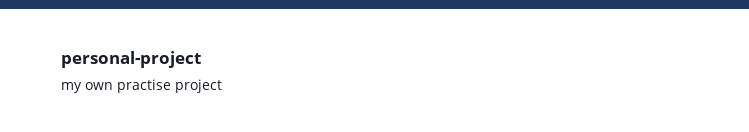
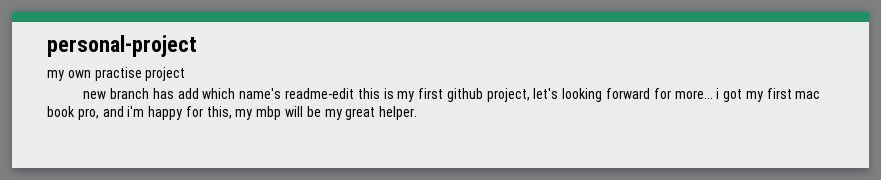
(222, 86) none -> [83,88,821,102] [47,106,418,120] // new branch has add which name's readme-edit this is my first github project, let's looking forward for more... i got my first mac book pro, and i'm happy for this, my mbp will be my great helper.

